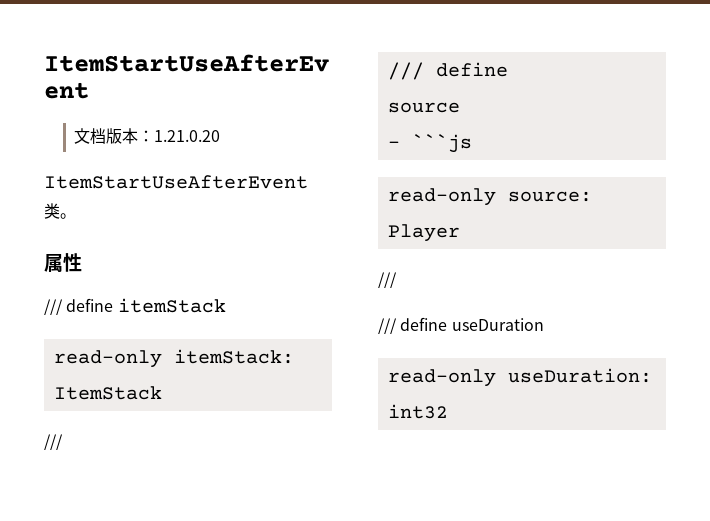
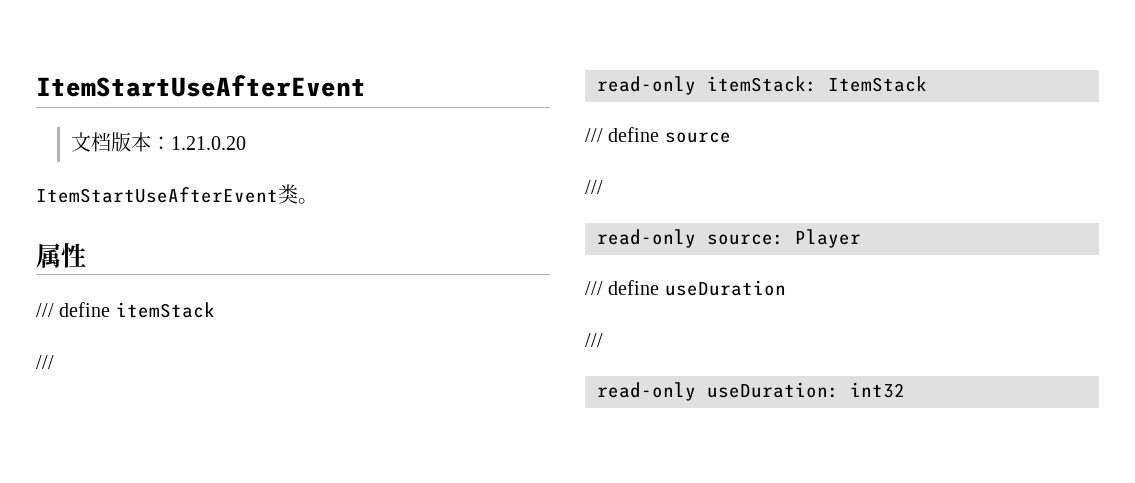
(226, 305) none -> [36,355,54,369] // ///
[387,62,508,80] [387,102,460,113] [387,134,472,153] // /// define // source // - ```js -> [608,127,731,143] [585,180,603,194] define source // ///
[378,317,544,334] // /// define useDuration -> [608,280,786,296] [585,333,603,347] define useDuration // ///

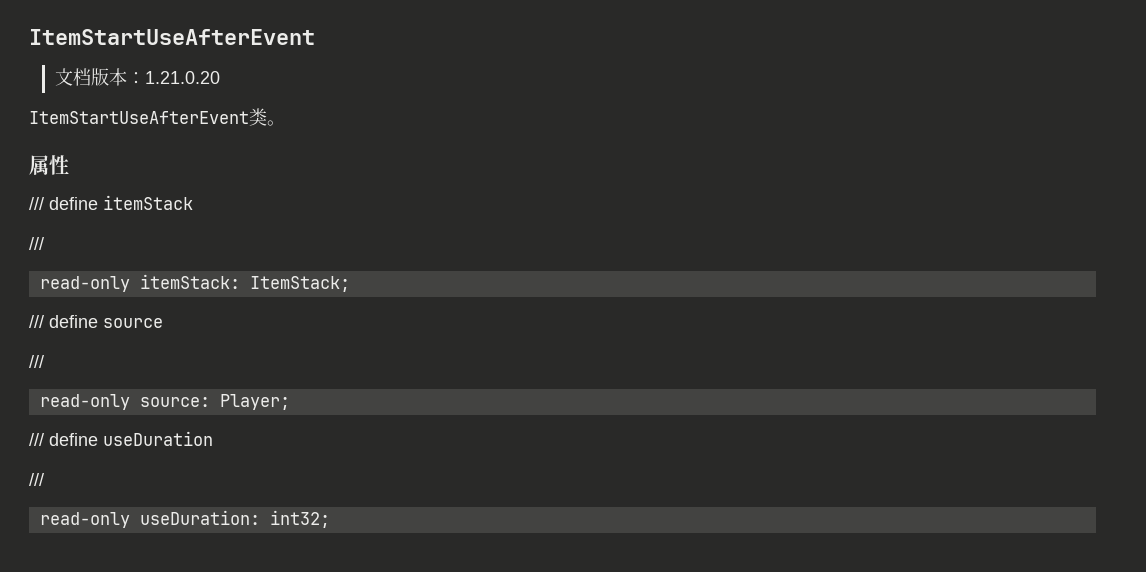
[828,76,927,92] ItemStack -> [249,276,350,292] ItemStack;
[795,229,861,248] Player -> [219,394,290,410] Player;
[850,382,905,398] int32 -> [269,510,330,528] int32;

